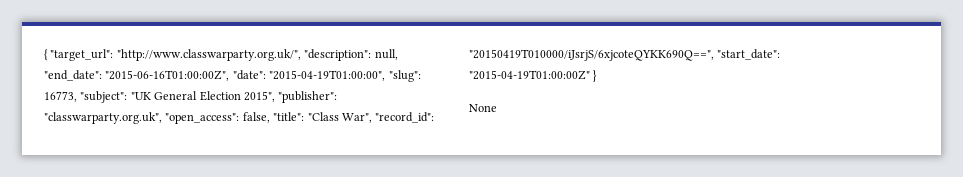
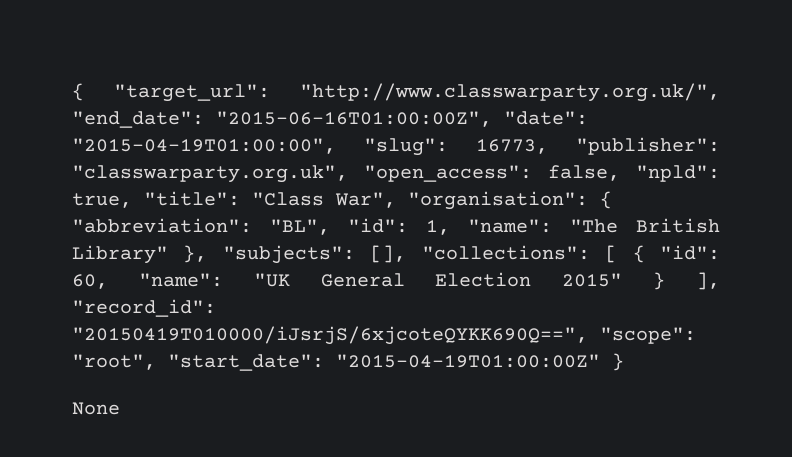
[304,49,398,61] "description": null, -> (720, 92) none
[80,91,275,103] "subject": "UK General Election 2015", -> (548, 146) none
(270, 117) none -> [636,165,720,182] [72,193,132,208] "npld": true,
[375,112,435,123] [469,49,714,61] "record_id": "20150419T010000/iJsrjS/6xjcoteQYKK690Q==", -> [408,191,612,210] [72,218,720,235] [72,245,721,264] [72,272,720,290] [72,299,216,317] [72,326,696,345] [72,354,156,370] "organisation": { "abbreviation": "BL", "id": 1, "name": "The British Library" }, "subjects": [], "collections": [ { "id": 60, "name": "UK General Election 2015" } ], "record_id": "20150419T010000/iJsrjS/6xjcoteQYKK690Q==", "scope": "root",

